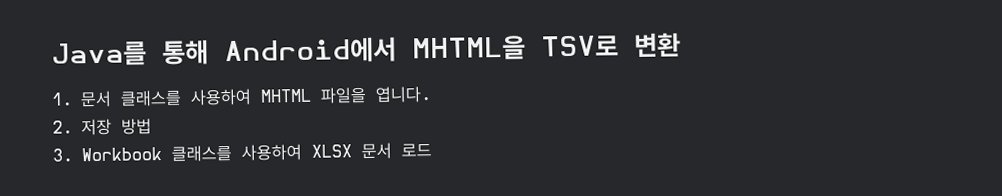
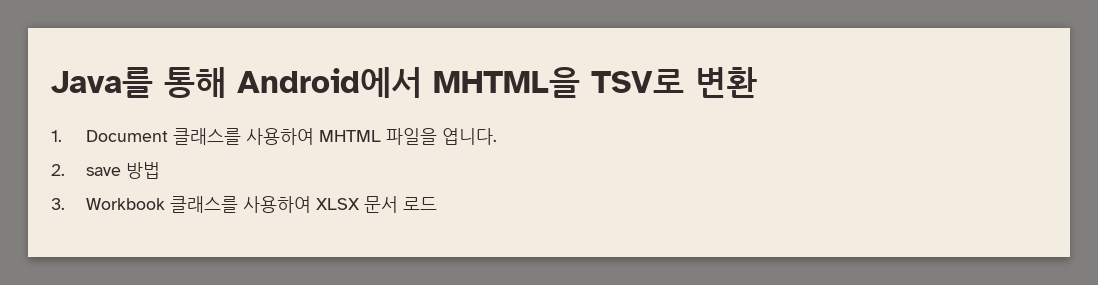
[79,90,112,108] 문서 -> [86,130,169,142] Document
[80,118,112,136] 저장 -> [86,167,122,176] save

